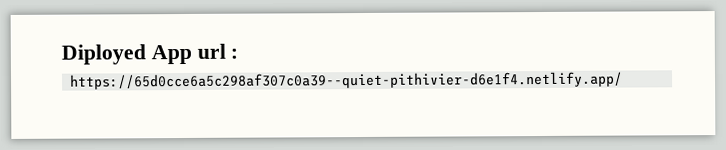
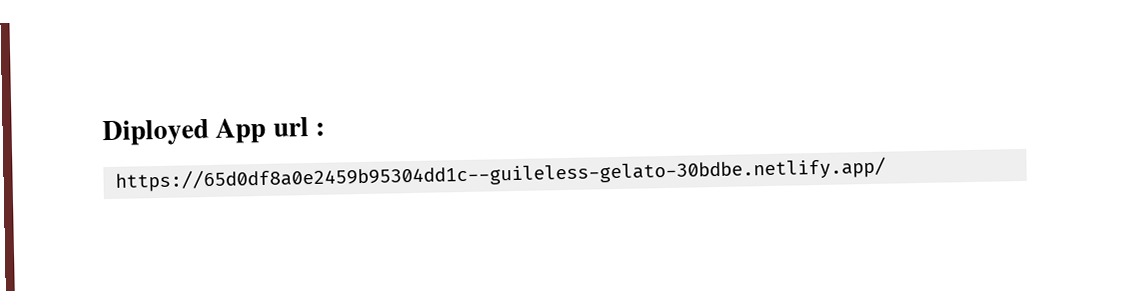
[69,71,624,90] https://65d0cce6a5c298af307c0a39--quiet-pithivier-d6e1f4.netlify.app/ -> [114,156,886,192] https://65d0df8a0e2459b95304dd1c--guileless-gelato-30bdbe.netlify.app/

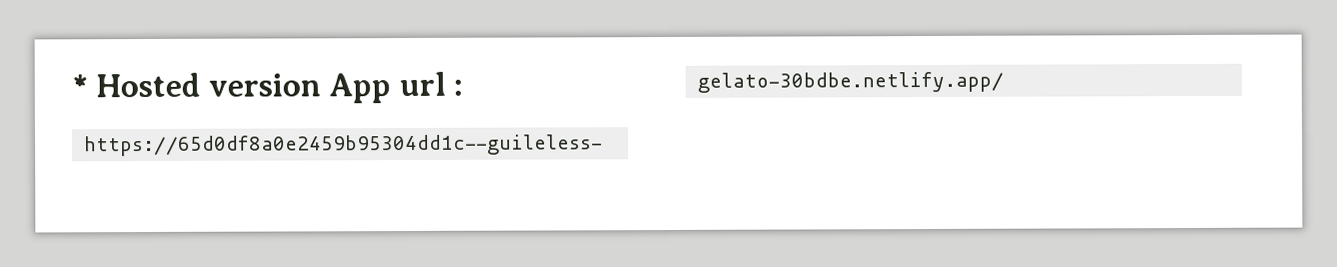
[102,119,209,147] Diployed -> [71,72,322,98] * Hosted version

